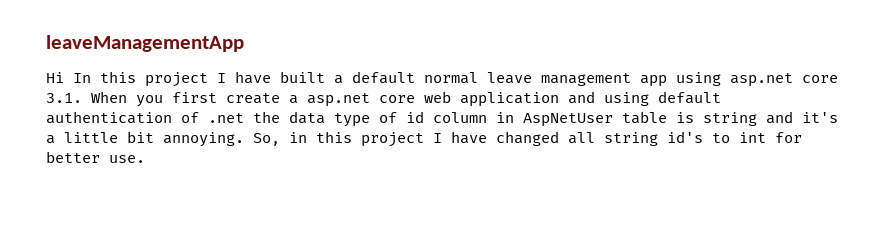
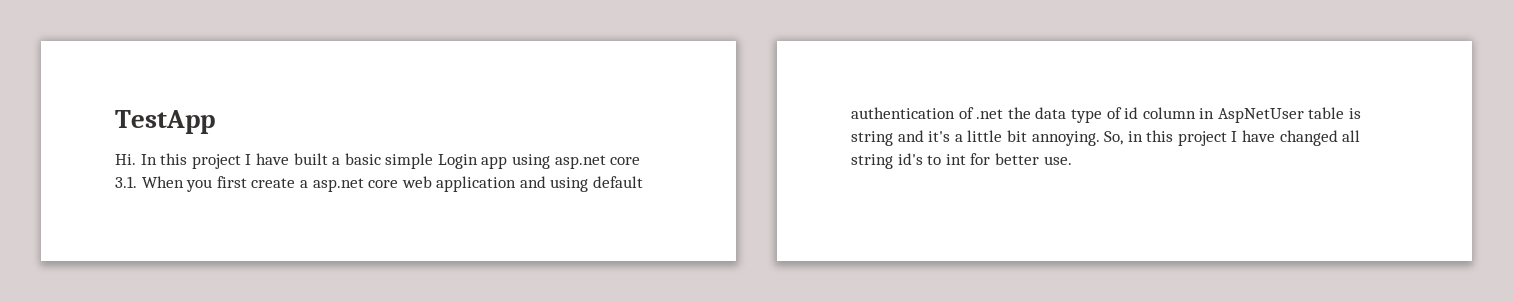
[46,35,244,52] [46,72,64,83] leaveManagementApp // Hi -> [115,110,215,134] [115,154,136,165] TestApp // Hi.
[352,71,631,86] default normal leave management -> [344,153,478,169] basic simple Login

